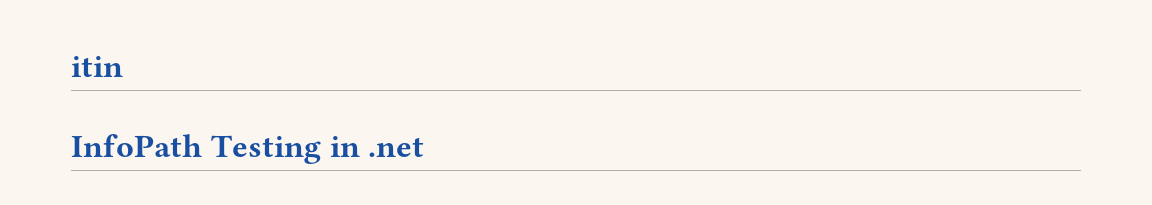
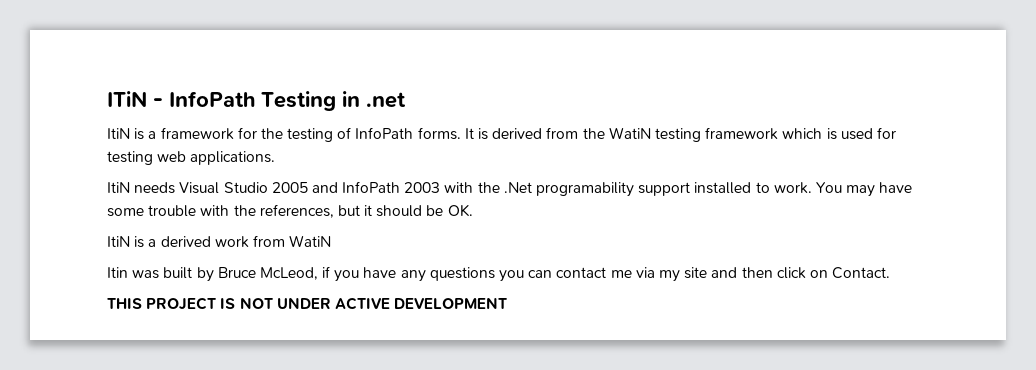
[71,56,123,77] itin // -> [107,91,163,107] ITiN -
(425, 147) none -> [107,127,896,142] [107,151,276,165] [107,181,913,197] [107,204,473,218] [107,235,332,248] [107,266,891,282] [107,297,508,310] // ItiN is a framework for the testing of InfoPath forms. It is derived from the WatiN testing framework which is used for testing web applications. // ItiN needs Visual Studio 2005 and InfoPath 2003 with the .Net programability support installed to work. You may have some trouble with the references, but it should be OK. // ItiN is a derived work from WatiN // Itin was built by Bruce McLeod, if you have any questions you can contact me via my site and then click on Contact. // THIS PROJECT IS NOT UNDER ACTIVE DEVELOPMENT

